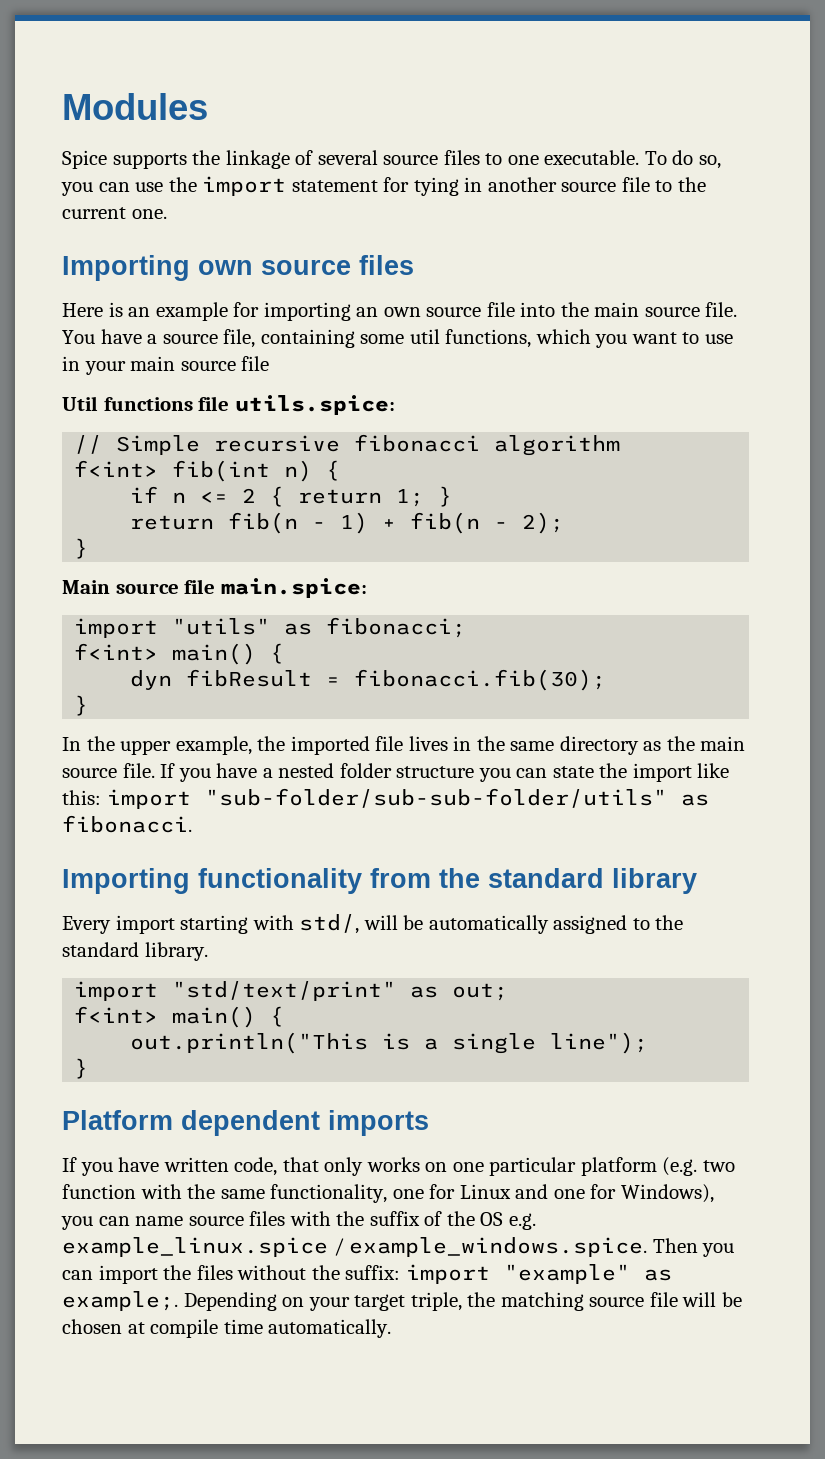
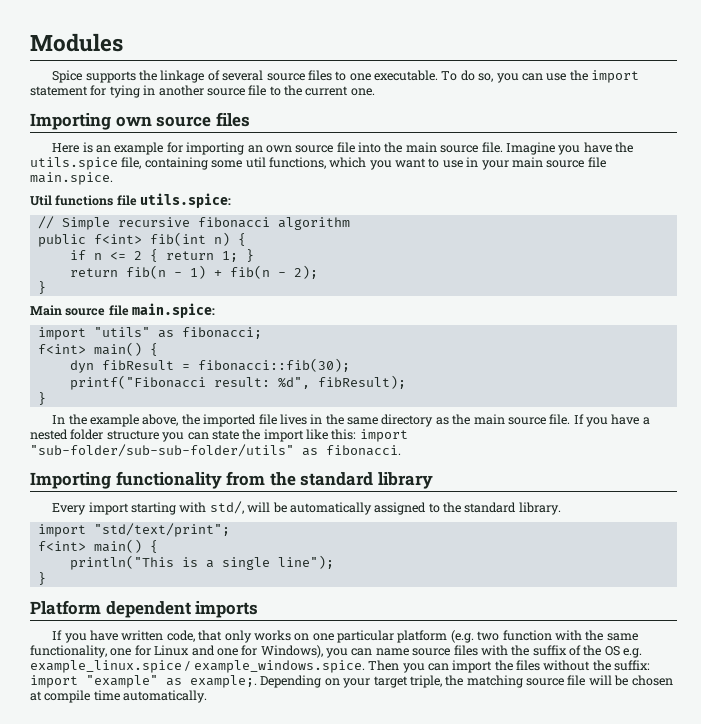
[62,329,218,344] You have a source -> [505,142,634,155] [30,157,118,170] Imagine you have the utils.spice
(270, 363) none -> [30,172,113,185] main.spice.
(621, 445) none -> [37,234,86,247] public
[354,669,607,691] fibonacci.fib(30); -> [197,358,350,372] [69,375,406,390] fibonacci::fib(30); // printf("Fibonacci result: %d", fibResult);
[120,736,252,755] upper example, -> [90,414,179,427] example above,
[172,981,509,1001] [74,1006,285,1028] [130,1032,369,1054] "std/text/print" as out; // f<int> main() { // out.println("This -> [93,523,230,537] [37,539,158,553] [69,555,174,570] "std/text/print"; // f<int> main() { // println("This

